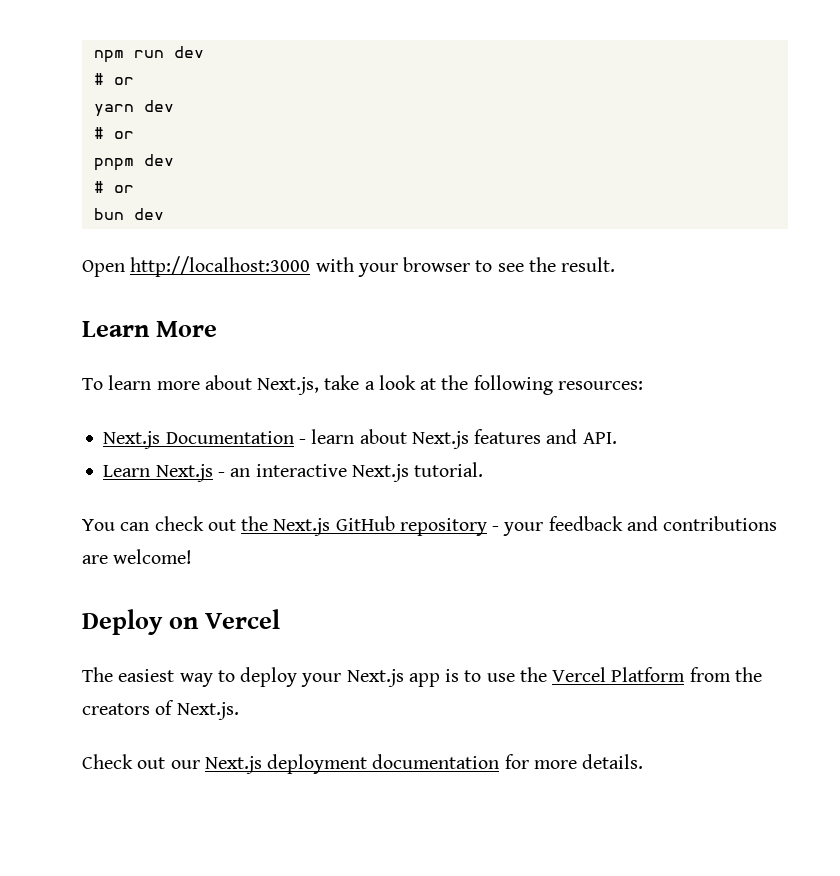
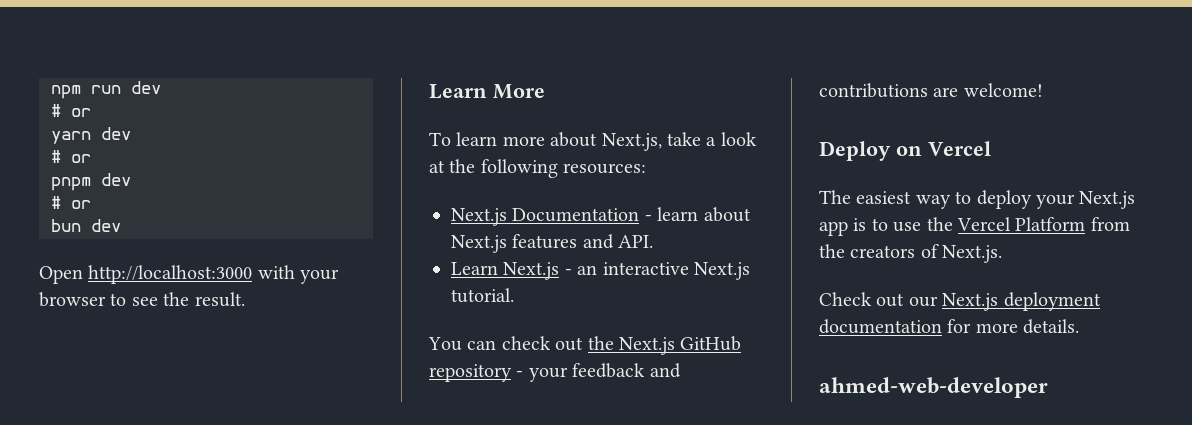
(644, 761) none -> [819,377,1048,398] // ahmed-web-developer

